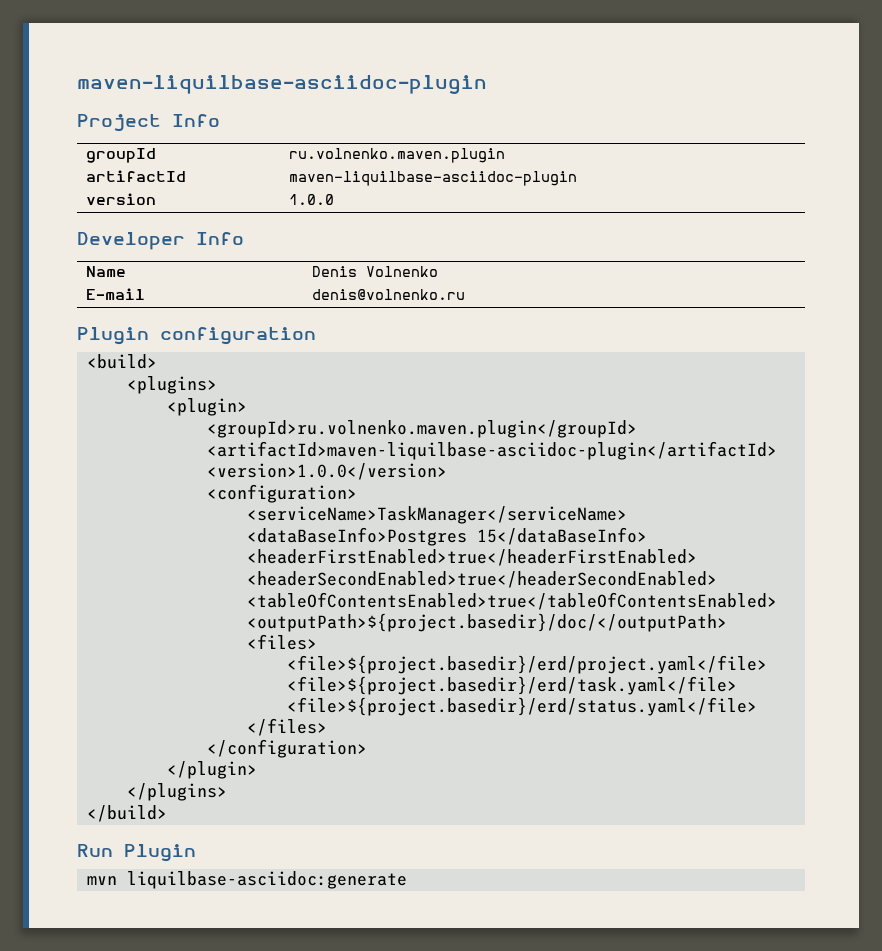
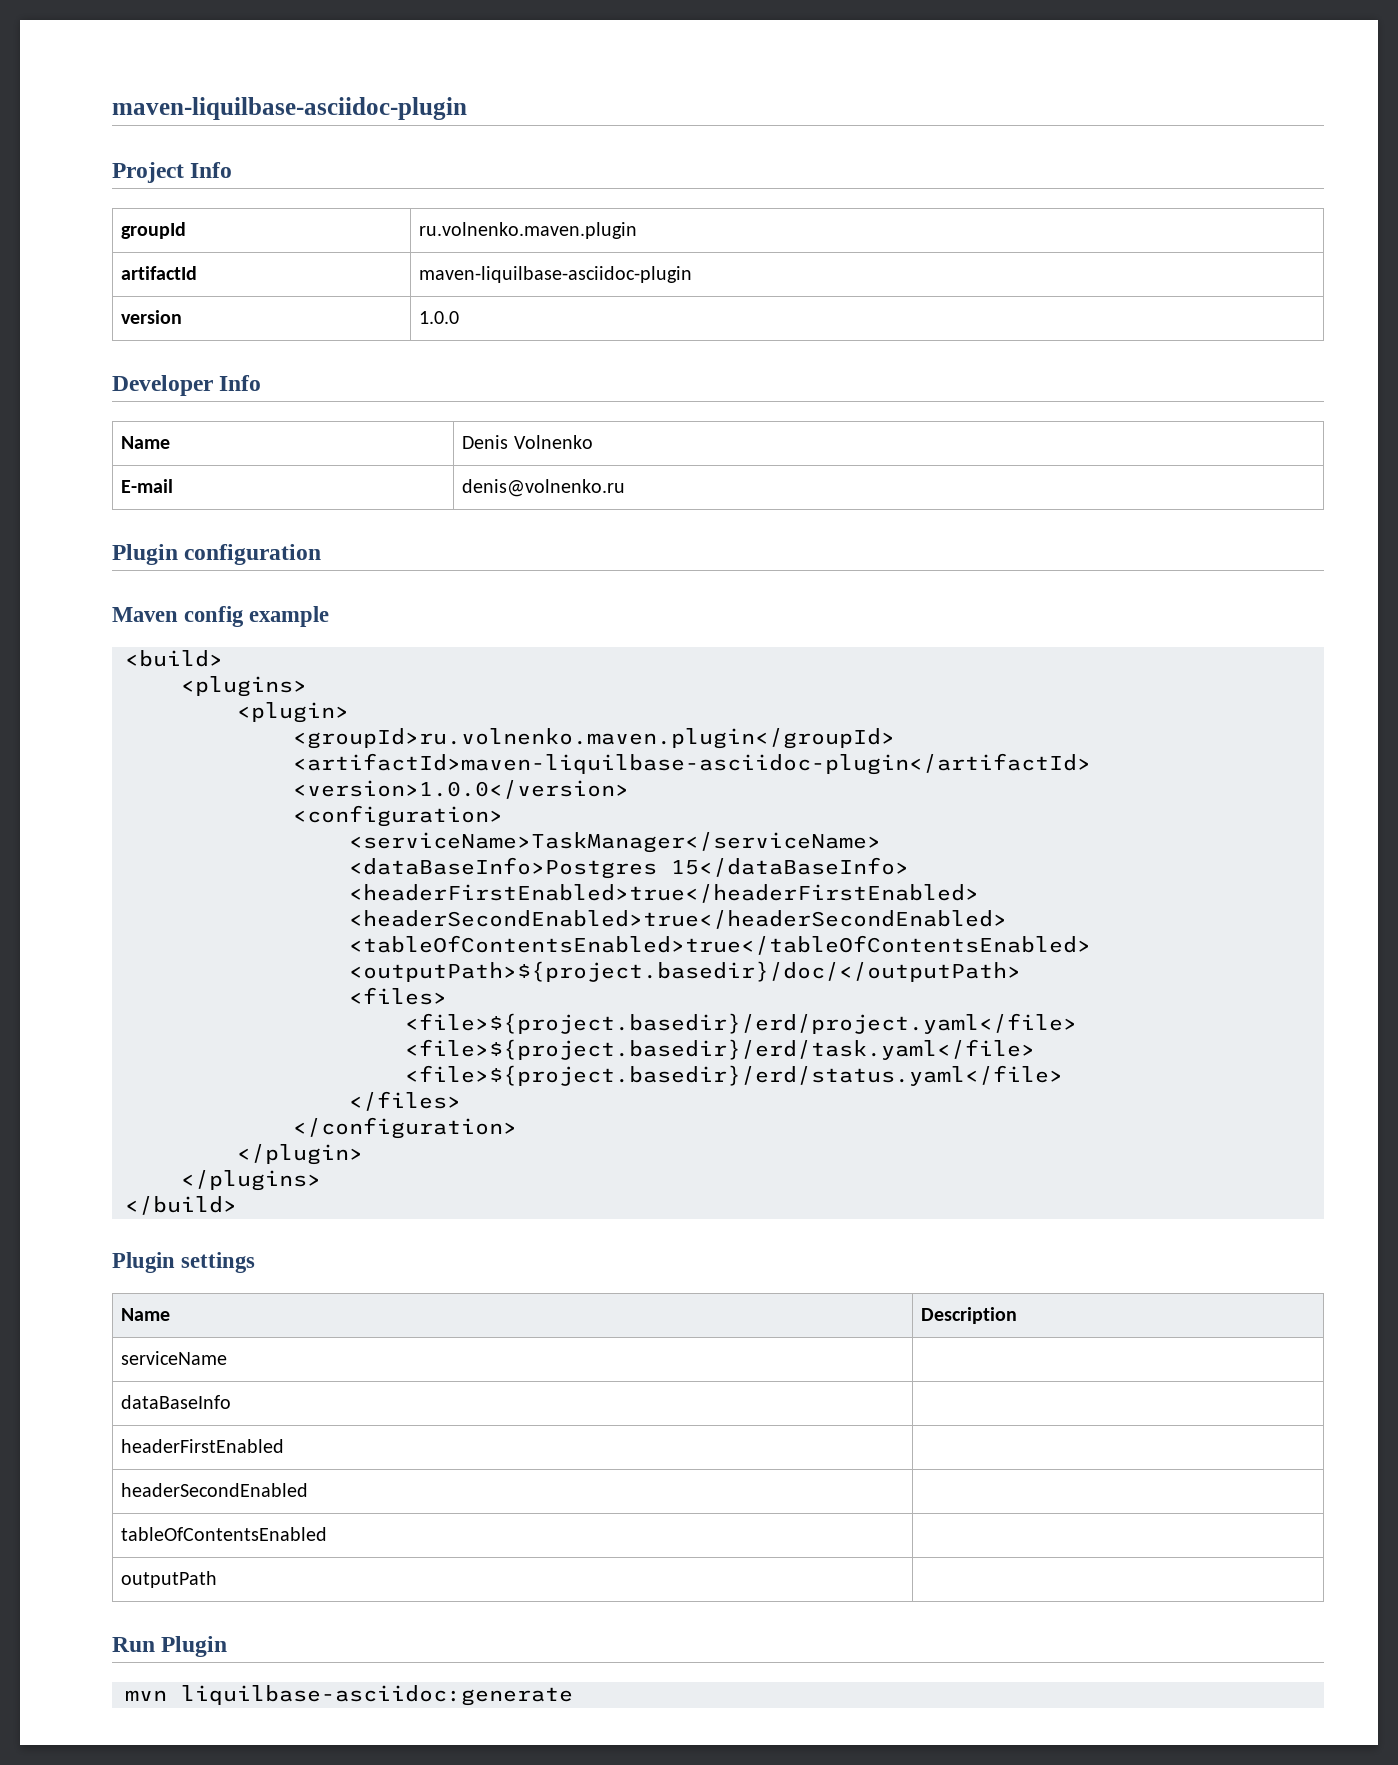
(316, 336) none -> [112,606,330,627] // Maven config example
(167, 813) none -> [112,1252,256,1273] [121,1308,171,1321] [921,1307,1018,1324] [121,1351,228,1365] [121,1395,232,1409] [121,1439,285,1453] [121,1483,309,1497] [121,1527,328,1541] [121,1571,218,1588] // Plugin settings // Name | Description // serviceName | // dataBaseInfo | // headerFirstEnabled | // headerSecondEnabled | // tableOfContentsEnabled | // outputPath |

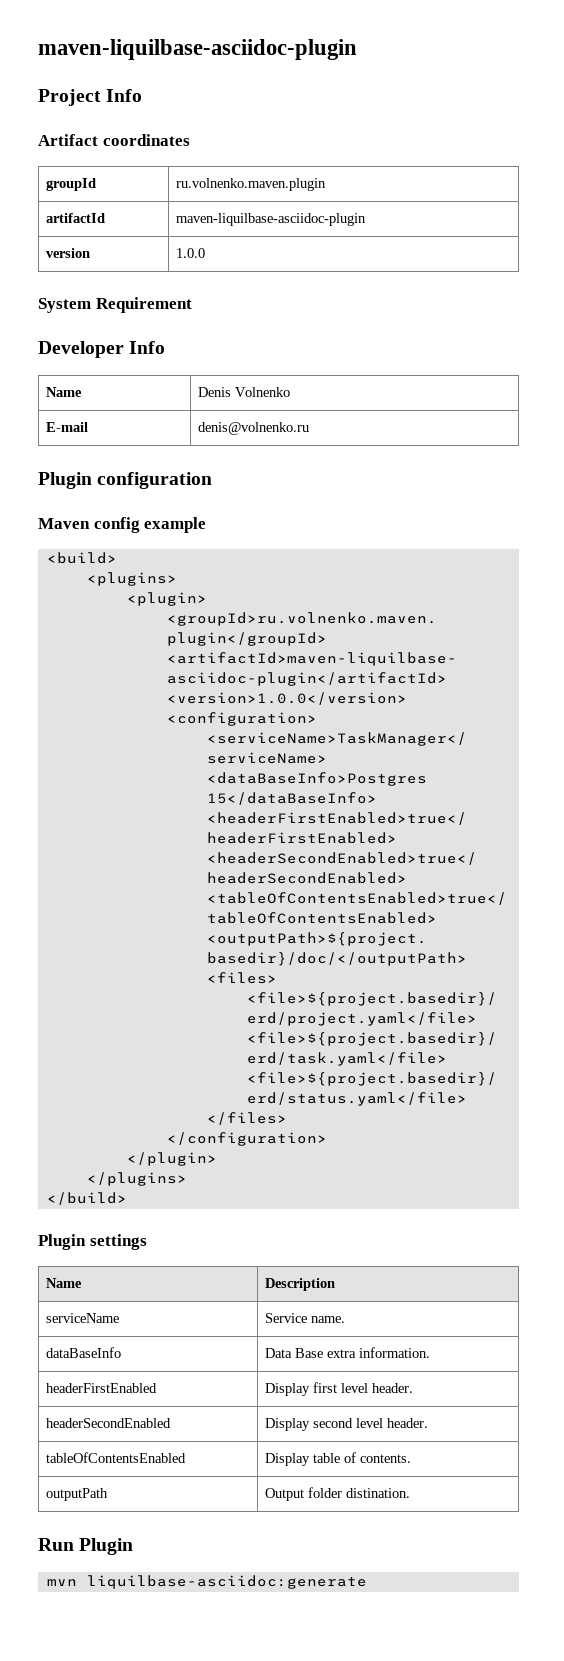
(233, 170) none -> [38,134,190,146] // Artifact coordinates
(460, 317) none -> [38,297,192,313] // System Requirement
(228, 1358) none -> [265,1313,346,1323] Service name.
[121,1439,285,1453] [121,1483,309,1497] [121,1527,328,1541] [121,1571,218,1588] // headerFirstEnabled | // headerSecondEnabled | // tableOfContentsEnabled | // outputPath | -> [265,1347,431,1358] [46,1383,158,1393] [265,1382,414,1396] [46,1418,172,1428] [265,1418,429,1431] [46,1452,187,1463] [265,1452,412,1466] [46,1488,109,1501] [265,1487,411,1501] Data Base extra information. // headerFirstEnabled | Display first level header. // headerSecondEnabled | Display second level header. // tableOfContentsEnabled | Display table of contents. // outputPath | Output folder distination.

